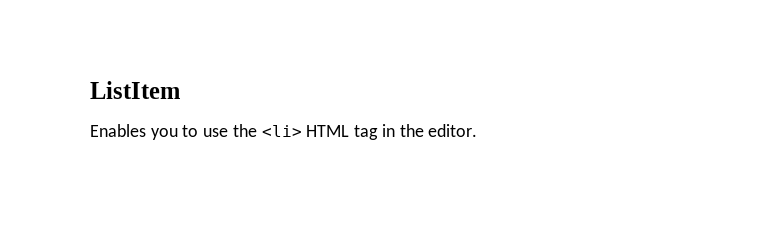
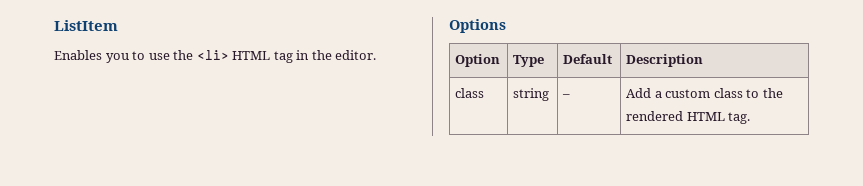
(478, 130) none -> [449,19,506,33] [455,54,501,67] [513,55,545,67] [563,54,613,64] [626,54,704,67] [455,88,485,98] [513,88,550,101] [562,94,571,98] [626,88,783,98] [626,111,751,124] // Options // Option | Type | Default | Description // class | string | – | Add a custom class to the rendered HTML tag.

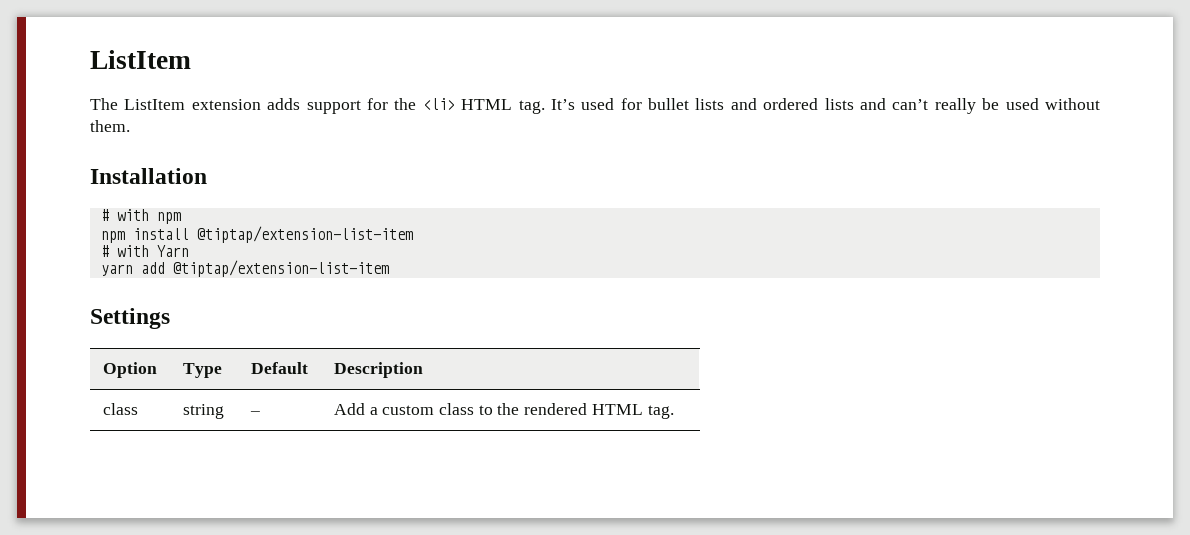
[54,50,377,63] [449,19,506,33] Enables you to use the <li> HTML tag in the editor. // Options -> [90,98,1101,114] [90,120,130,132] [90,168,207,184] [100,209,181,224] [100,226,413,243] [100,245,189,257] [100,260,389,277] [90,308,170,329] The ListItem extension adds support for the <li> HTML tag. It’s used for bullet lists and ordered lists and can’t really be used without them. // Installation // # with npm // npm install @tiptap/extension-list-item // # with Yarn // yarn add @tiptap/extension-list-item // Settings

